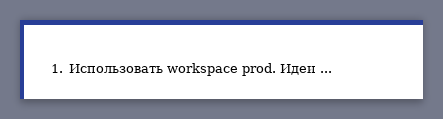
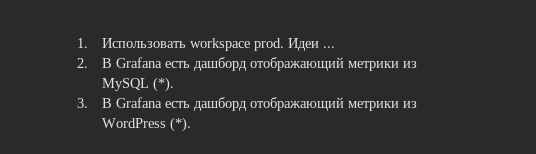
(333, 72) none -> [77,57,417,71] [101,77,174,92] [77,97,417,111] [101,117,191,132] // 2. В Grafana есть дашборд отображающий метрики из MySQL (*). // 3. В Grafana есть дашборд отображающий метрики из WordPress (*).

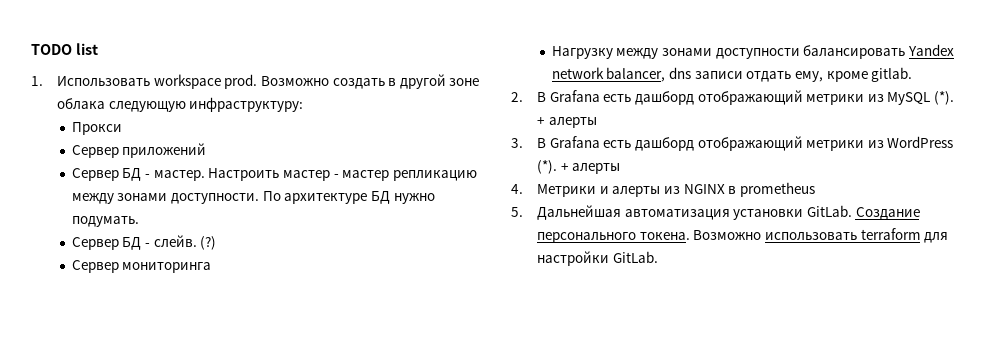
(77, 43) none -> [31,43,98,55] TODO list //
[287,38,335,51] Идеи ... -> [260,74,480,89] [56,97,304,112] [71,122,122,135] [71,143,207,158] [71,168,477,181] [71,191,435,204] [71,216,139,227] [71,235,217,250] [71,260,212,273] [551,44,954,59] [551,67,913,82] Возможно создать в другой зоне облака следующую инфраструктуру: // Прокси // Сервер приложений // Сервер БД - мастер. Настроить мастер - мастер репликацию между зонами доступности. По архитектуре БД нужно подумать. // Сервер БД - слейв. (?) // Сервер мониторинга // Нагрузку между зонами доступности балансировать Yandex network balancer, dns записи отдать ему, кроме gitlab.
(174, 84) none -> [536,117,597,128] + алерты
(191, 124) none -> [560,163,621,174] [511,182,815,197] [511,205,920,220] [536,228,949,243] [536,251,658,266] + алерты // 4. Метрики и алерты из NGINX в prometheus // 5. Дальнейшая автоматизация установки GitLab. Создание персонального токена. Возможно использовать terraform для настройки GitLab.

